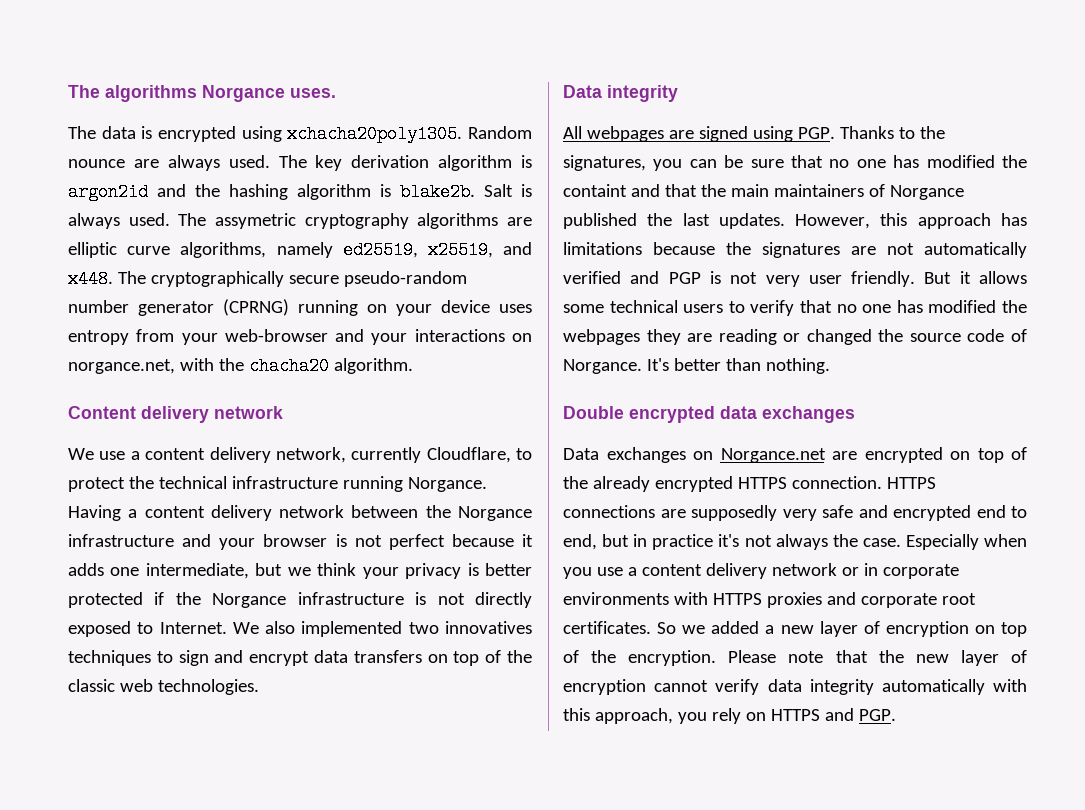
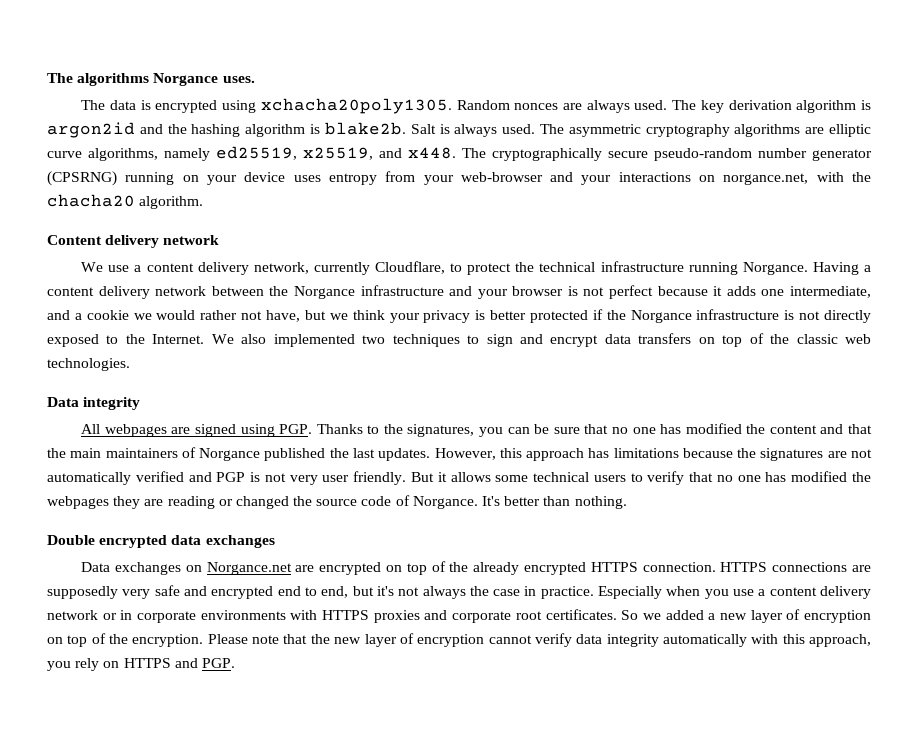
[68,159,125,168] nounce -> [514,103,559,110] nonces
[214,213,296,229] assymetric -> [568,124,641,137] asymmetric
[223,299,289,316] (CPRNG) -> [47,171,117,186] (CPSRNG)
(249, 571) none -> [47,310,301,322] and a cookie we would rather not have,
(154, 628) none -> [125,334,145,344] the
[444,621,532,634] innovatives -> (386, 339) none
[563,184,627,197] containt -> [769,425,817,434] content
[633,534,714,550] in practice -> (374, 591) none
[862,538,901,547] case. -> [493,586,594,599] case in practice.

